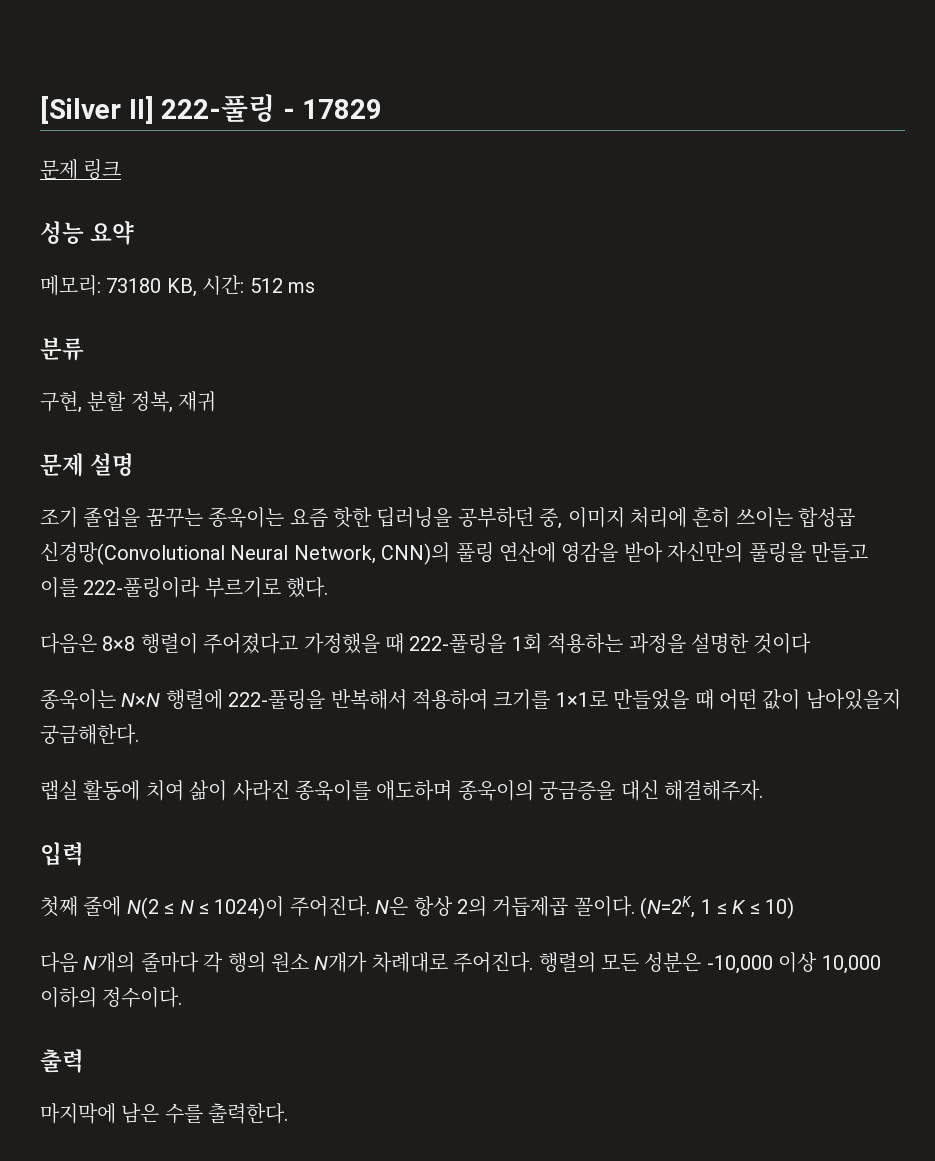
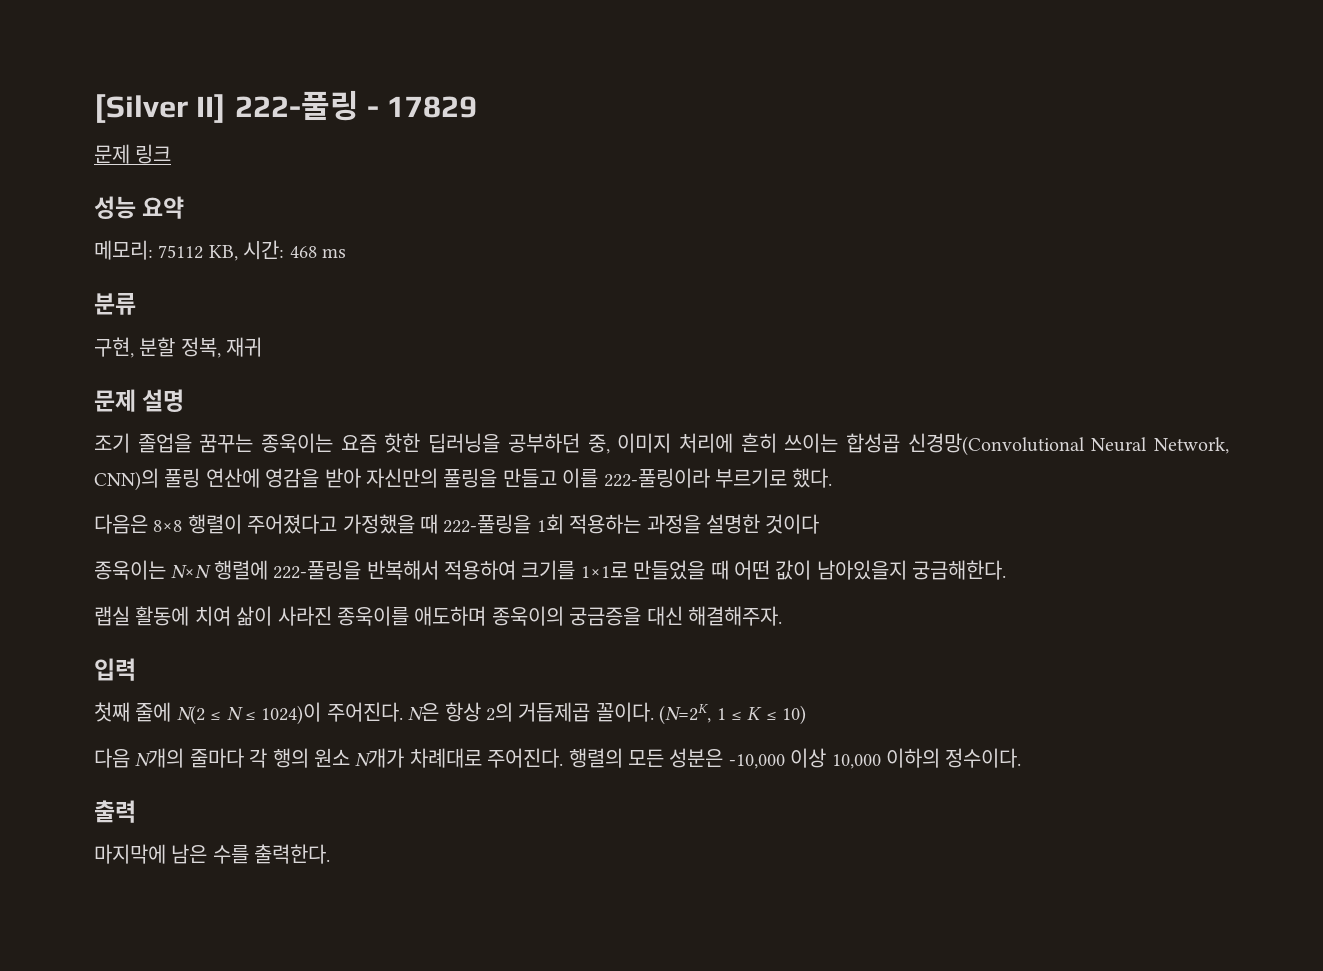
[106,278,162,293] 73180 -> [158,245,204,259] 75112
[249,278,283,293] 512 -> [289,246,317,258] 468

